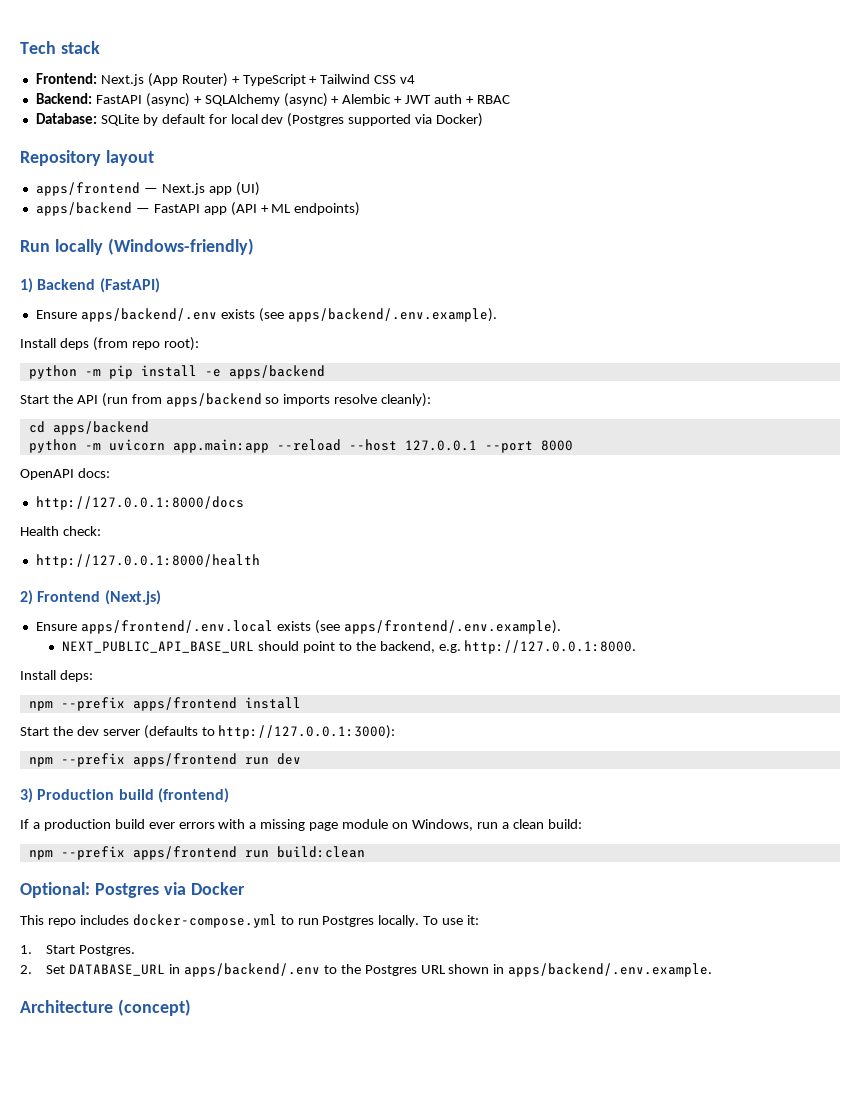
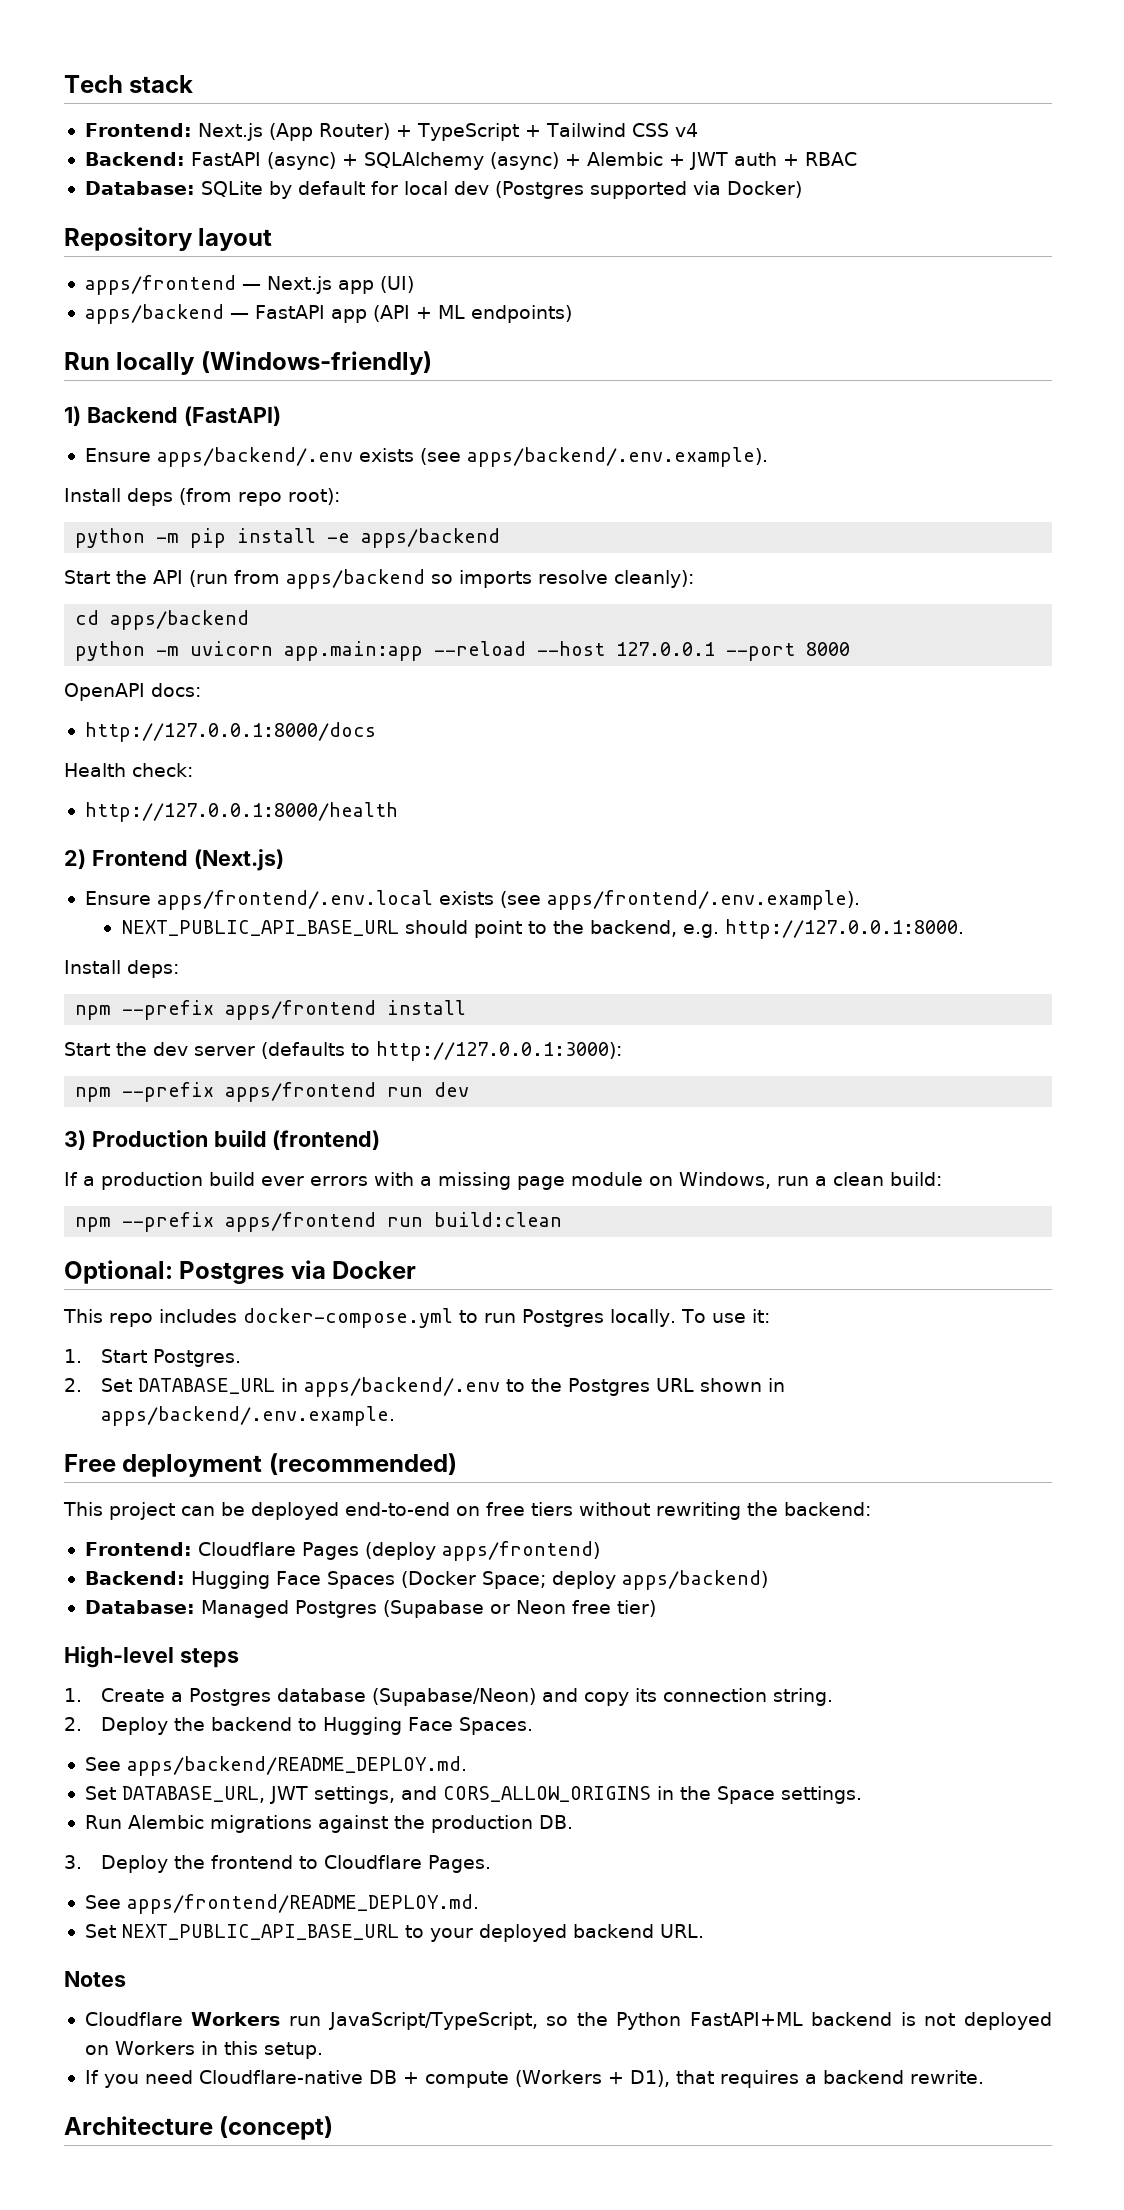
(713, 970) none -> [64,1453,457,1477] [63,1502,871,1520] [84,1541,600,1561] [84,1570,768,1590] [84,1600,656,1618] [64,1646,239,1668] [64,1688,833,1706] [64,1717,533,1735] [84,1756,467,1776] [84,1786,862,1804] [84,1815,573,1833] [64,1855,491,1873] [84,1894,479,1914] [84,1924,704,1942] [64,1971,126,1987] [84,2012,1053,2030] [84,2041,323,2059] [84,2070,984,2088] // Free deployment (recommended) // This project can be deployed end-to-end on free tiers without rewriting the backend: // Frontend: Cloudflare Pages (deploy apps/frontend) // Backend: Hugging Face Spaces (Docker Space; deploy apps/backend) // Database: Managed Postgres (Supabase or Neon free tier) // High-level steps // 1. Create a Postgres database (Supabase/Neon) and copy its connection string. // 2. Deploy the backend to Hugging Face Spaces. // See apps/backend/README_DEPLOY.md. // Set DATABASE_URL, JWT settings, and CORS_ALLOW_ORIGINS in the Space settings. // Run Alembic migrations against the production DB. // 3. Deploy the frontend to Cloudflare Pages. // See apps/frontend/README_DEPLOY.md. // Set NEXT_PUBLIC_API_BASE_URL to your deployed backend URL. // Notes // Cloudflare Workers run JavaScript/TypeScript, so the Python FastAPI+ML backend is not deployed on Workers in this setup. // If you need Cloudflare-native DB + compute (Workers + D1), that requires a backend rewrite.

